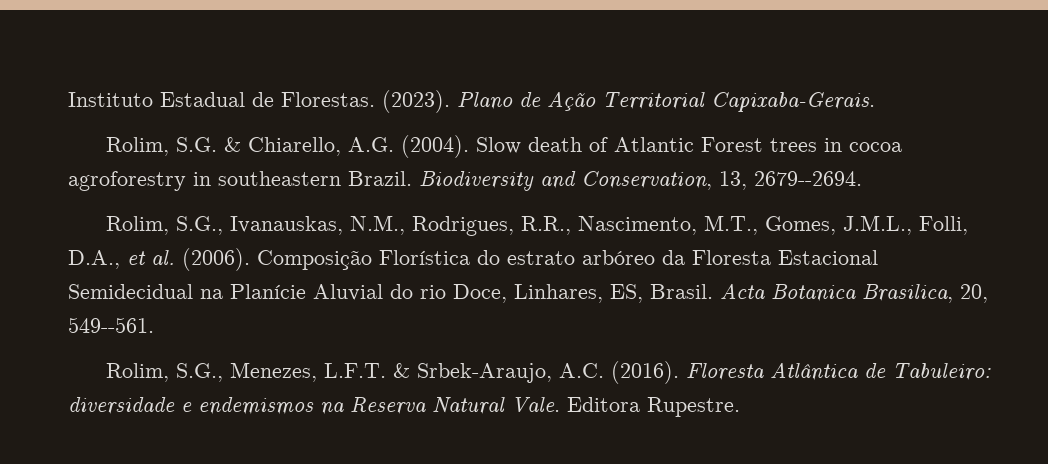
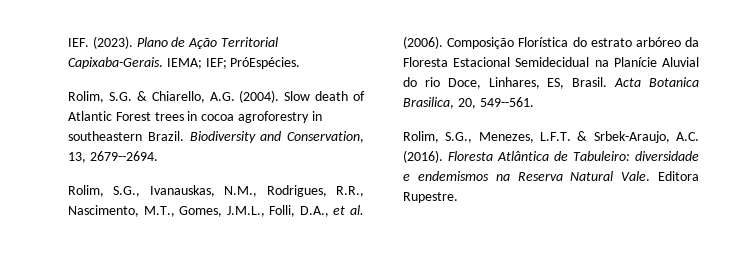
[68,92,375,107] Instituto Estadual de Florestas. -> [68,38,89,47] IEF.
(875, 102) none -> [166,57,301,69] IEMA; IEF; PróEspécies.

